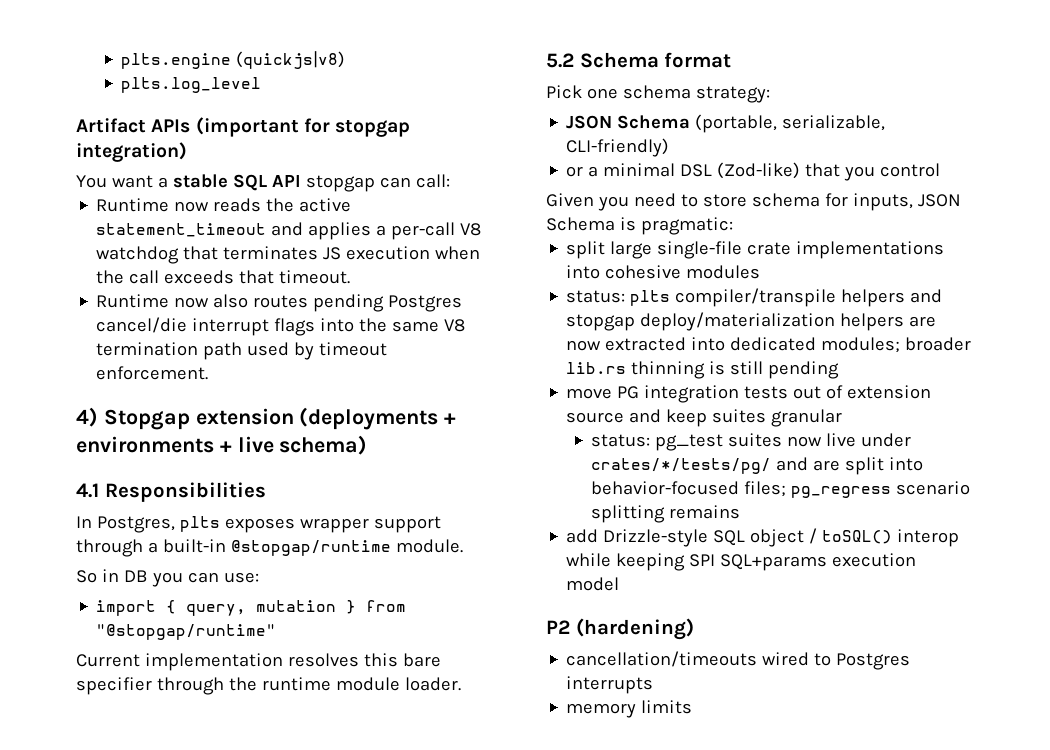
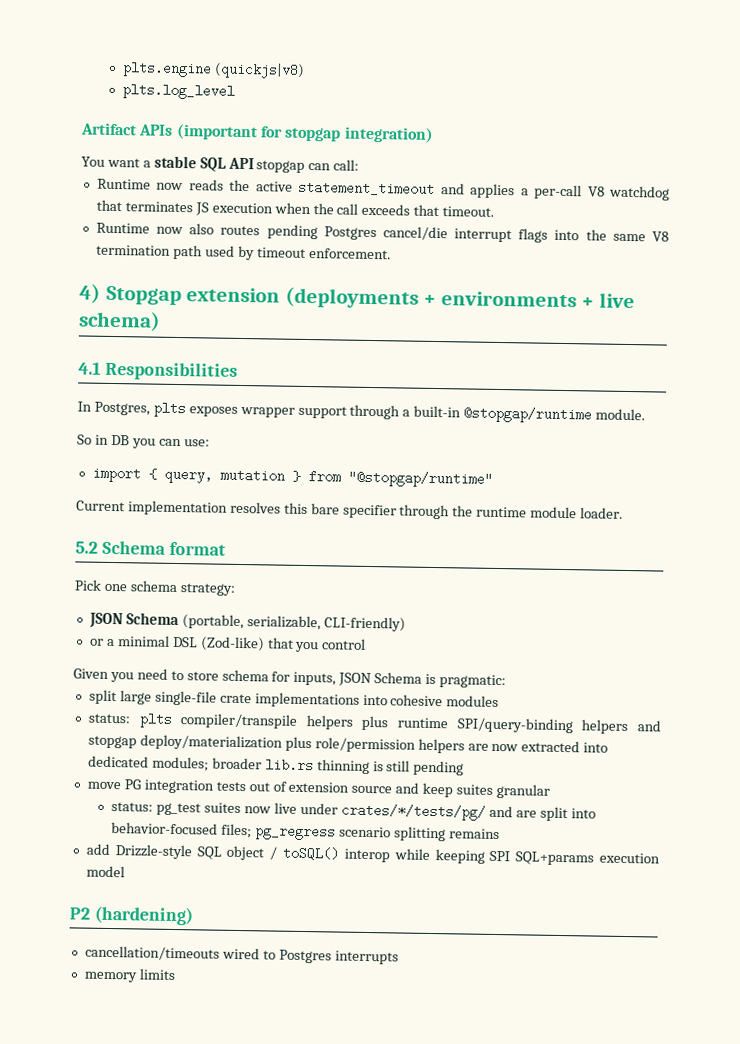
(906, 298) none -> [361,715,629,735] plus runtime SPI/query-binding helpers
(836, 321) none -> [284,736,416,753] plus role/permission

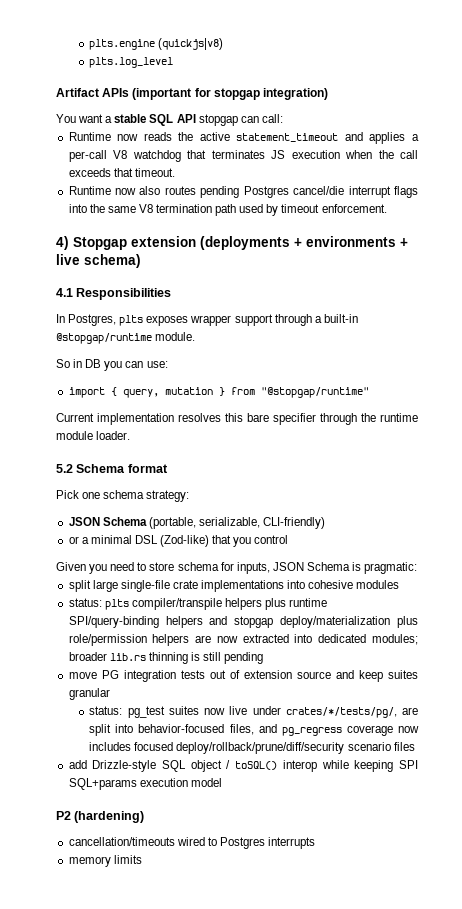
[340,803,513,821] crates/*/tests/pg/ and -> [285,707,397,718] crates/*/tests/pg/,
[221,823,501,842] files; pg_regress scenario splitting remains -> [229,724,419,736] [89,742,415,754] files, and pg_regress coverage now includes focused deploy/rollback/prune/diff/security scenario files

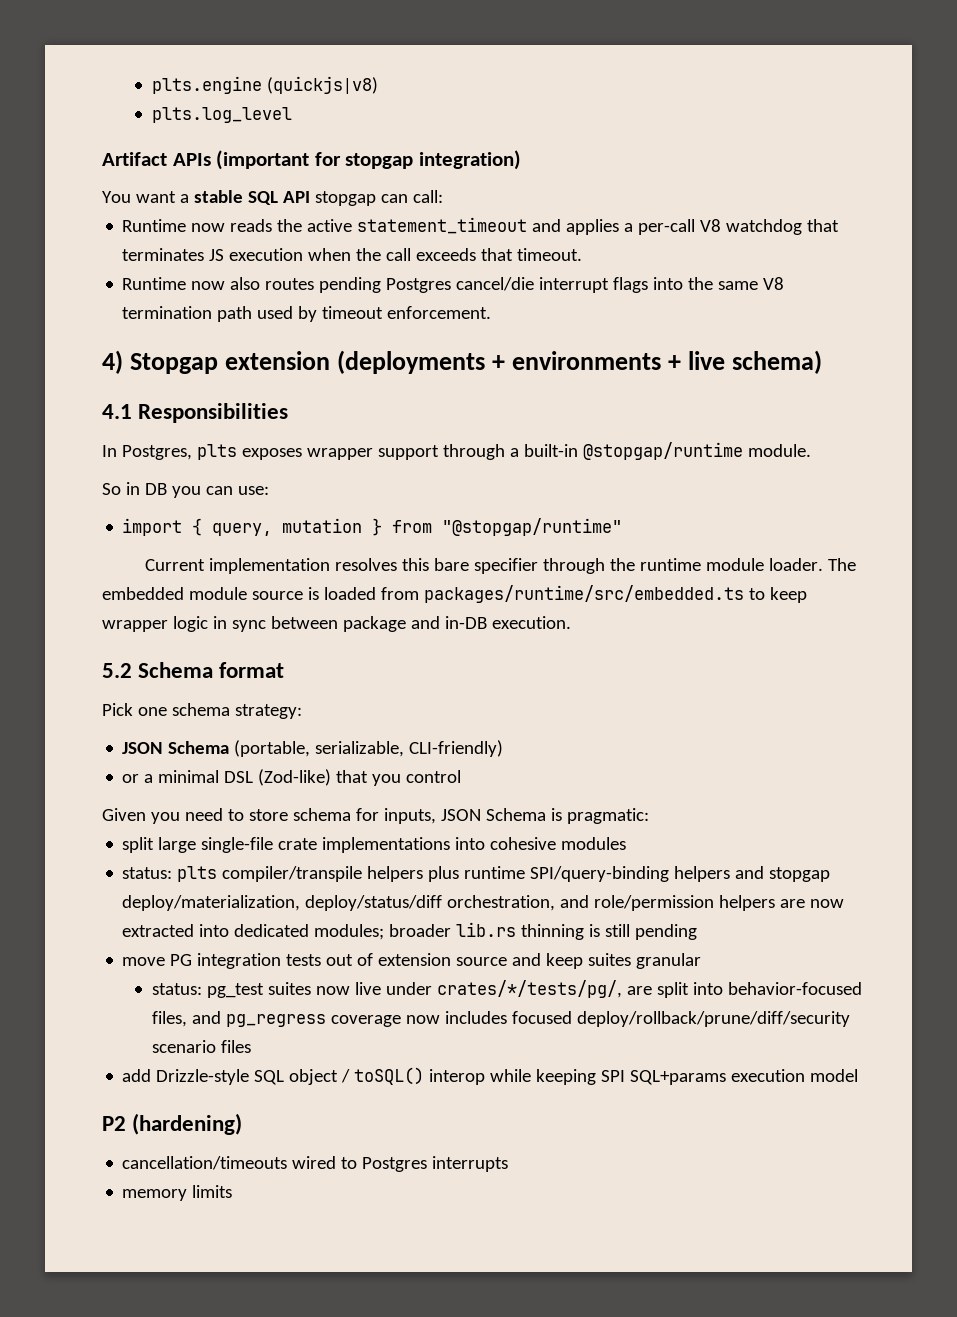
(131, 435) none -> [827,558,856,571] [102,585,807,603] [102,616,571,632] The embedded module source is loaded from packages/runtime/src/embedded.ts to keep wrapper logic in sync between package and in-DB execution.
[280,616,418,628] deploy/materialization plus -> [122,895,590,911] deploy/materialization, deploy/status/diff orchestration, and

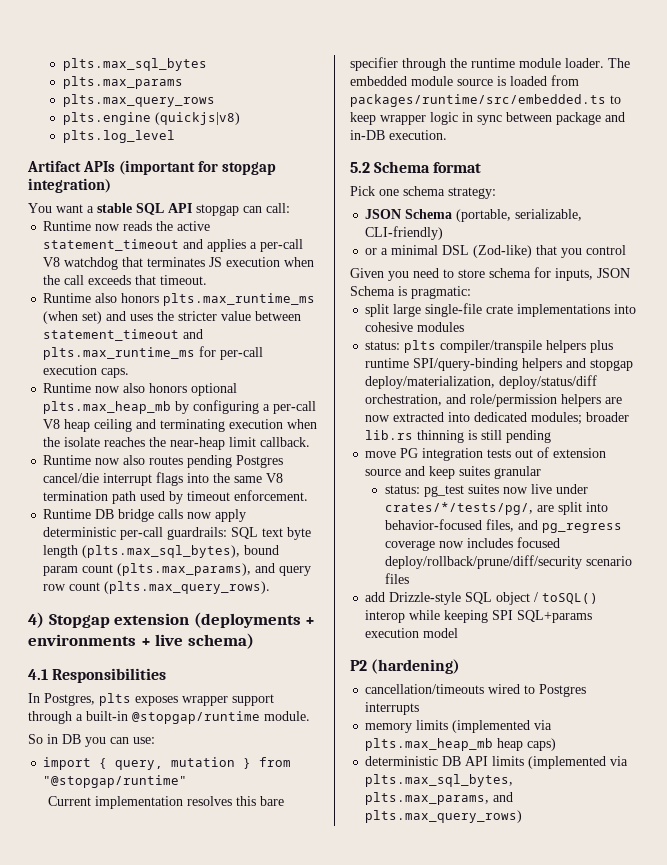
(151, 85) none -> [62,58,207,71] [62,76,183,89] [62,94,215,107] plts.max_sql_bytes // plts.max_params // plts.max_query_rows //
(583, 254) none -> [43,293,316,306] [43,311,302,324] [43,329,204,341] [43,346,264,360] [43,365,130,378] [43,383,238,396] [43,400,317,414] [43,419,318,432] [43,437,311,450] // Runtime also honors plts.max_runtime_ms (when set) and uses the stricter value between statement_timeout and plts.max_runtime_ms for per-call execution caps. // Runtime now also honors optional plts.max_heap_mb by configuring a per-call V8 heap ceiling and terminating execution when the isolate reaches the near-heap limit callback.
(492, 312) none -> [43,509,247,522] [43,527,312,540] [43,545,280,558] [43,563,312,576] [43,581,271,594] // Runtime DB bridge calls now apply deterministic per-call guardrails: SQL text byte length (plts.max_sql_bytes), bound param count (plts.max_params), and query row count (plts.max_query_rows).
(233, 1191) none -> [452,720,553,733] [365,738,557,751] [365,756,629,769] [365,774,514,787] [365,792,514,805] [365,810,523,823] (implemented via plts.max_heap_mb heap caps) // deterministic DB API limits (implemented via plts.max_sql_bytes, plts.max_params, and plts.max_query_rows)

